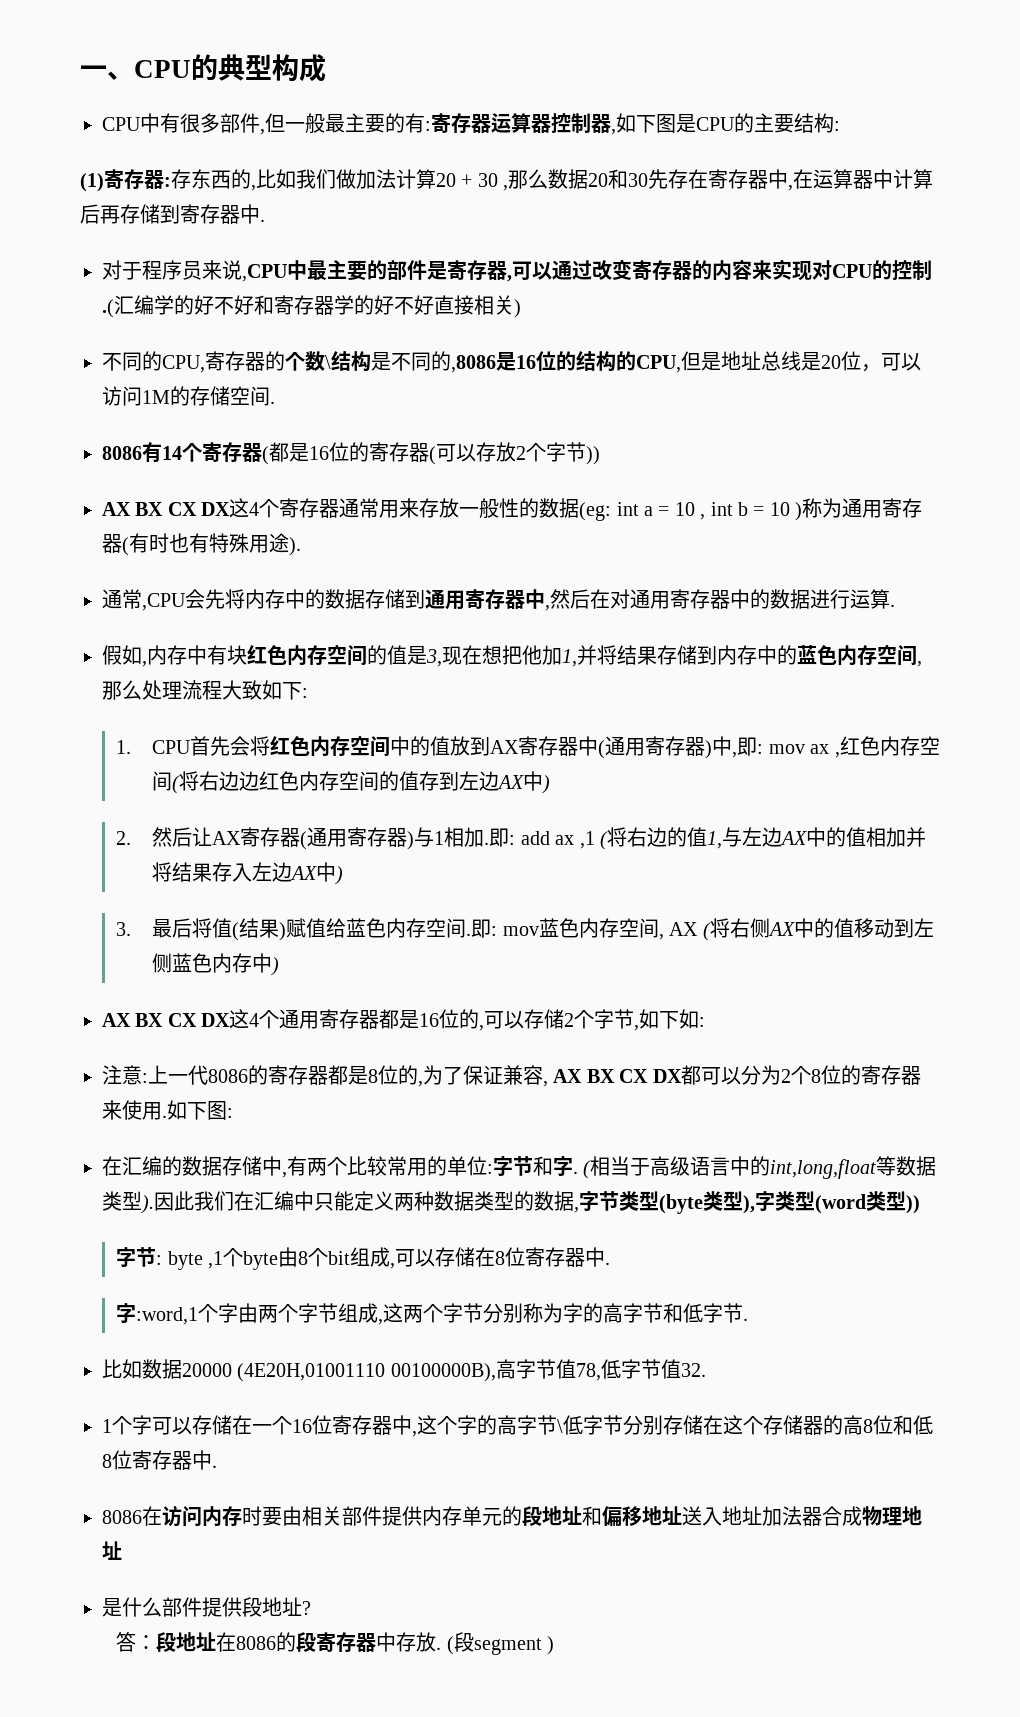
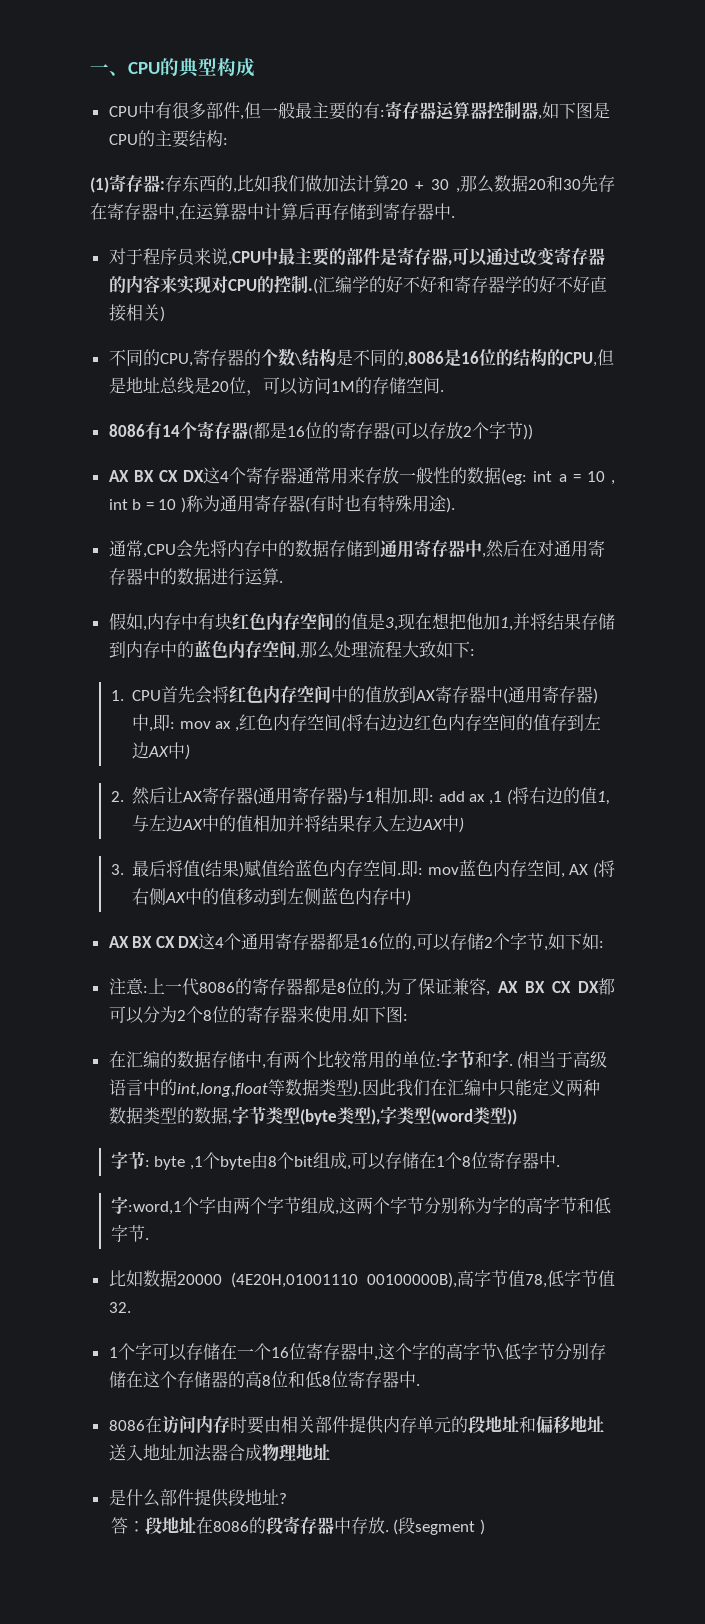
(496, 1257) none -> [435,1152,462,1169] 1个

